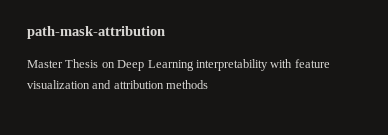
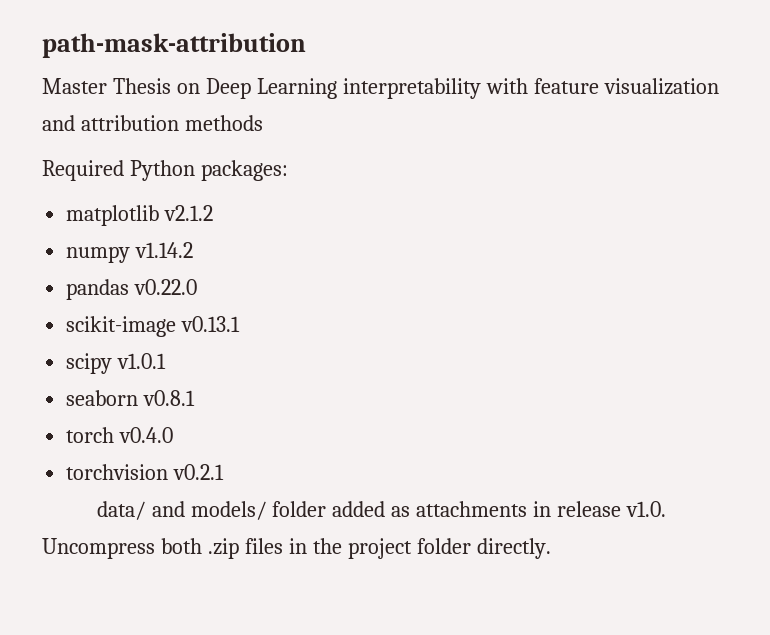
(209, 84) none -> [42,160,288,181] [66,205,214,226] [66,242,194,263] [66,279,198,300] [66,316,241,337] [66,353,167,374] [66,390,196,406] [66,427,174,443] [66,464,225,480] [96,501,667,520] [42,538,551,559] // Required Python packages: // matplotlib v2.1.2 // numpy v1.14.2 // pandas v0.22.0 // scikit-image v0.13.1 // scipy v1.0.1 // seaborn v0.8.1 // torch v0.4.0 // torchvision v0.2.1 // data/ and models/ folder added as attachments in release v1.0. Uncompress both .zip files in the project folder directly.

